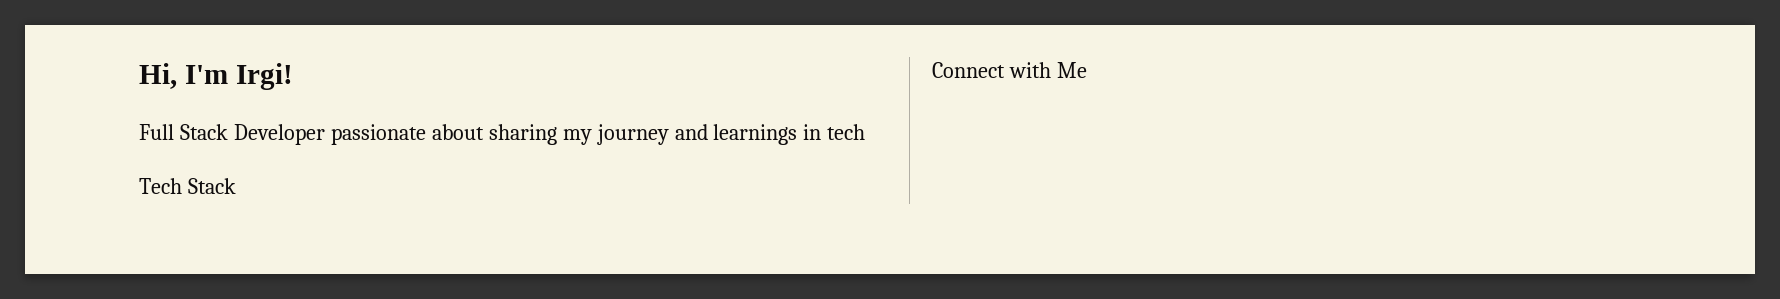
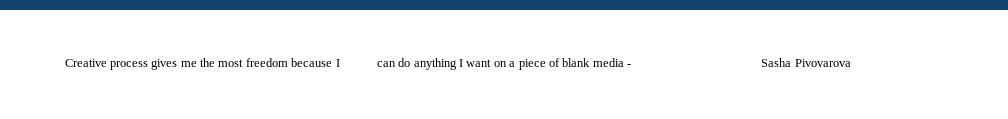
[139,63,293,90] [139,124,866,145] [139,178,236,194] [932,62,1087,78] Hi, I'm Irgi! // Full Stack Developer passionate about sharing my journey and learnings in tech // Tech Stack // Connect with Me -> [64,58,851,70] Creative process gives me the most freedom because I can do anything I want on a piece of blank media - Sasha Pivovarova

